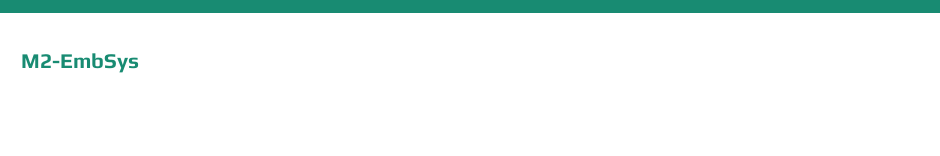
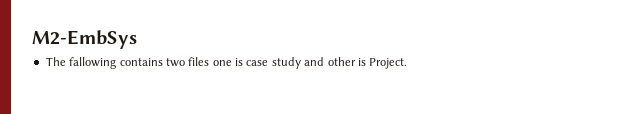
(139, 63) none -> [45,57,408,69] // The fallowing contains two files one is case study and other is Project.

